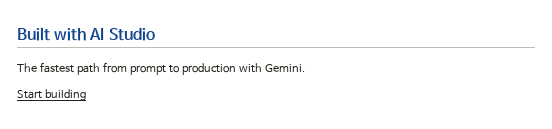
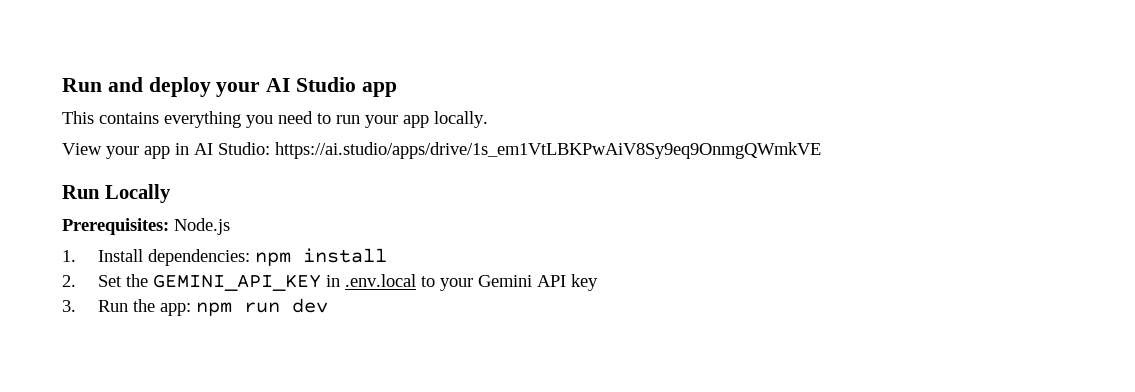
[17,27,155,41] [17,62,305,75] [17,89,86,101] Built with AI Studio // The fastest path from prompt to production with Gemini. // Start building -> [62,77,397,97] [62,111,488,128] [62,142,821,159] [62,184,171,203] [62,218,230,235] [62,248,387,266] [62,274,598,291] [62,298,328,316] Run and deploy your AI Studio app // This contains everything you need to run your app locally. // View your app in AI Studio: https://ai.studio/apps/drive/1s_em1VtLBKPwAiV8Sy9eq9OnmgQWmkVE // Run Locally // Prerequisites: Node.js // 1. Install dependencies: npm install // 2. Set the GEMINI_API_KEY in .env.local to your Gemini API key // 3. Run the app: npm run dev

